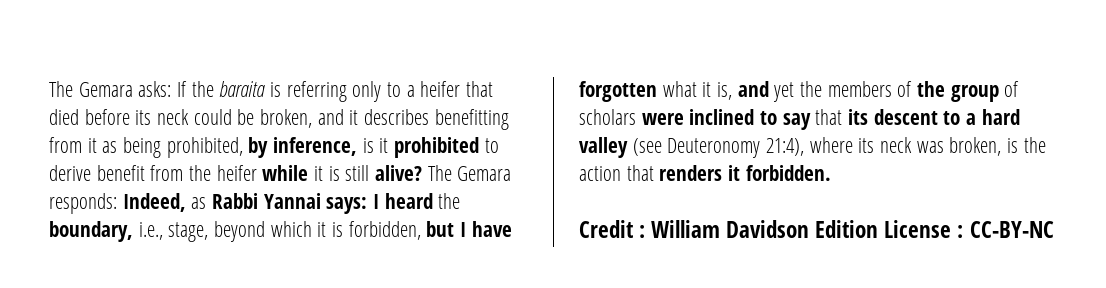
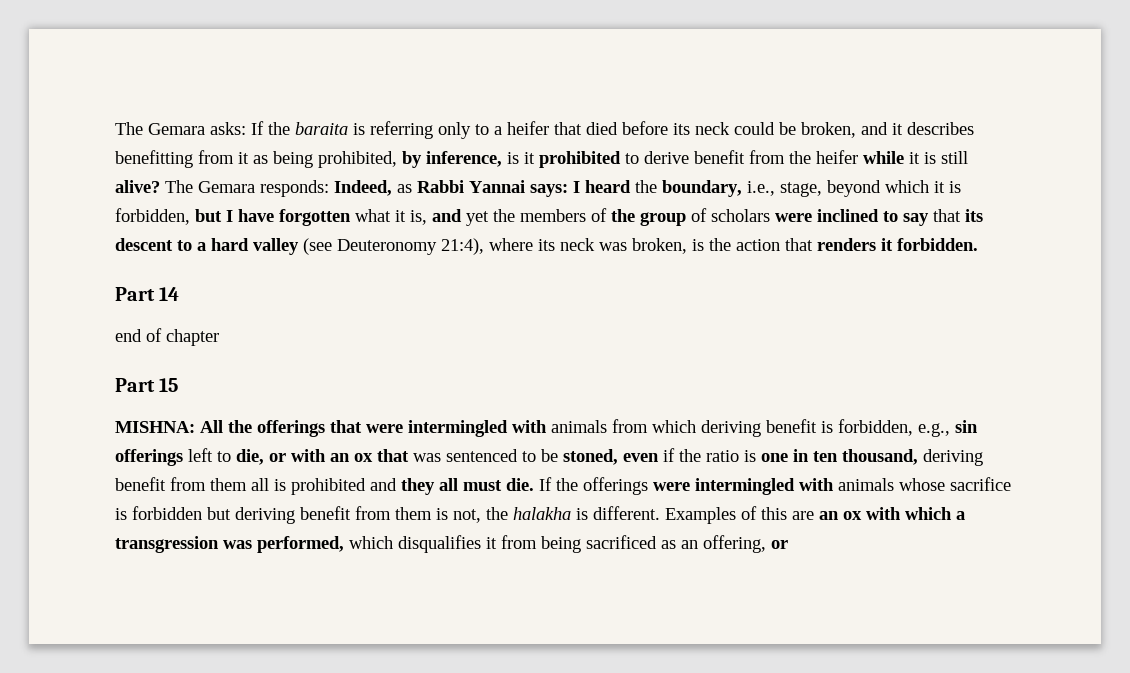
[579,220,1054,238] Credit : William Davidson Edition License : CC-BY-NC -> [115,287,180,301] [115,328,219,346] [115,378,179,392] [115,419,978,437] [115,448,983,466] [115,477,1011,495] [115,506,965,524] [115,535,788,553] Part 14 // end of chapter // Part 15 // MISHNA: All the offerings that were intermingled with animals from which deriving benefit is forbidden, e.g., sin offerings left to die, or with an ox that was sentenced to be stoned, even if the ratio is one in ten thousand, deriving benefit from them all is prohibited and they all must die. If the offerings were intermingled with animals whose sacrifice is forbidden but deriving benefit from them is not, the halakha is different. Examples of this are an ox with which a transgression was performed, which disqualifies it from being sacrificed as an offering, or

